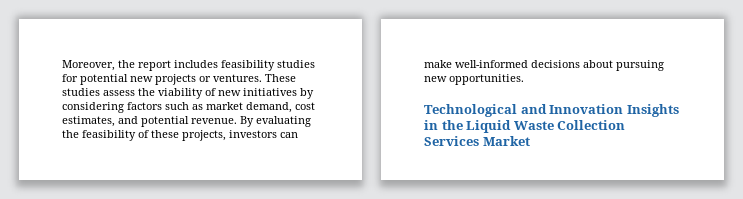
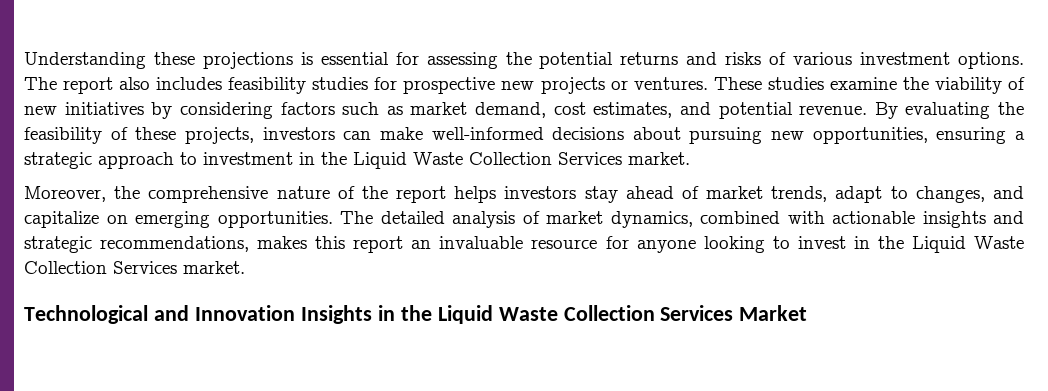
[62,60,171,71] Moreover, the report -> [24,52,1024,69] [24,77,151,94] Understanding these projections is essential for assessing the potential returns and risks of various investment options. The report also
[80,74,128,85] potential -> [403,77,496,94] prospective
[103,90,135,96] assess -> [829,77,897,90] examine
[449,74,524,85] opportunities. -> [812,127,1025,144] [24,152,690,169] [24,186,1024,203] [24,211,1024,228] [24,236,1024,253] [24,261,245,274] opportunities, ensuring a strategic approach to investment in the Liquid Waste Collection Services market. // Moreover, the comprehensive nature of the report helps investors stay ahead of market trends, adapt to changes, and capitalize on emerging opportunities. The detailed analysis of market dynamics, combined with actionable insights and strategic recommendations, makes this report an invaluable resource for anyone looking to invest in the Liquid Waste Collection Services market.

